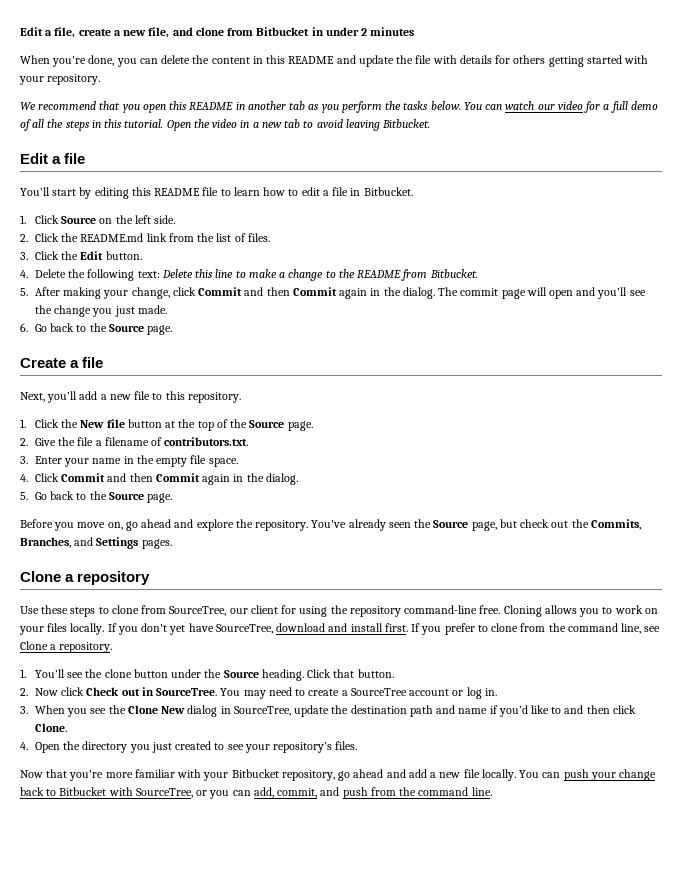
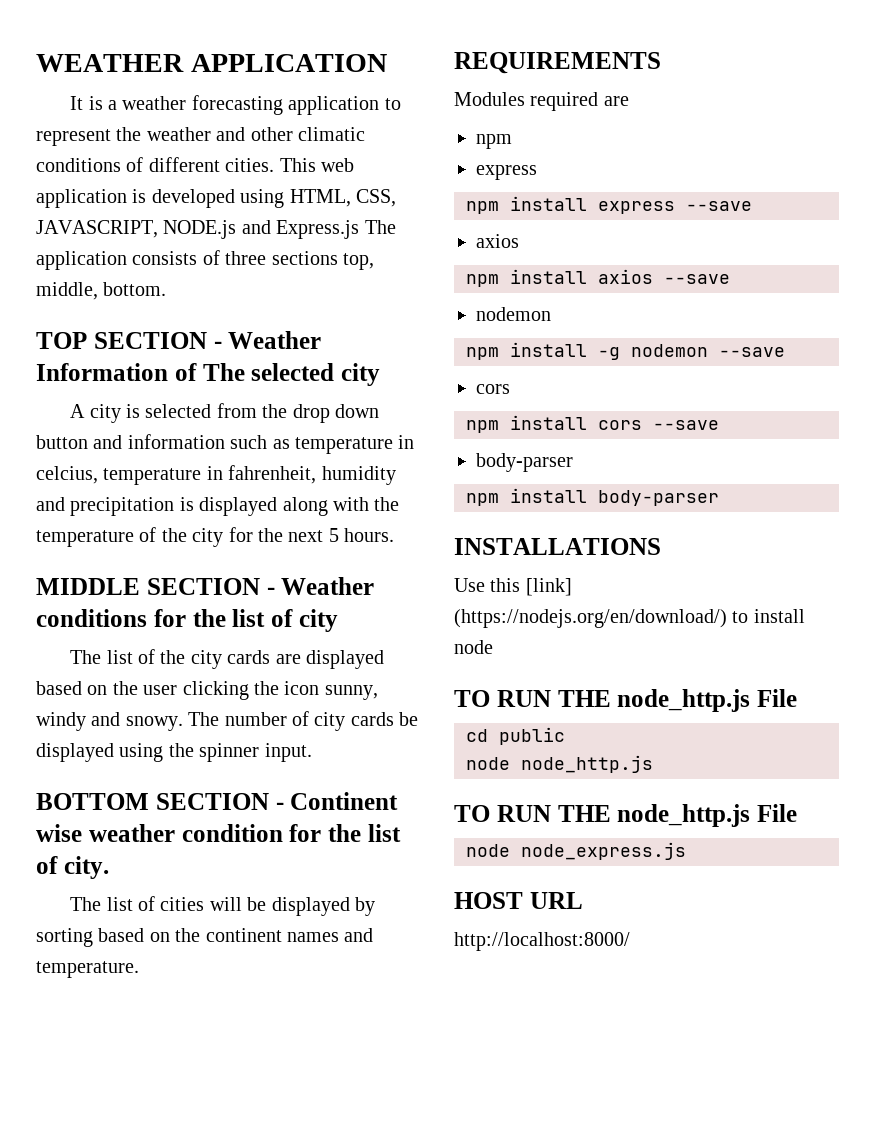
[20,27,415,38] [20,55,649,67] [19,74,101,85] [20,101,658,113] [20,119,431,131] [20,153,86,164] [20,187,413,199] [20,215,176,224] [20,233,270,242] [20,251,142,260] [20,269,478,281] [20,287,646,299] [34,305,167,317] [20,323,173,335] [20,357,104,368] [20,391,241,403] [20,419,313,431] [20,437,249,446] [20,455,238,467] [20,473,298,485] [20,491,173,503] [20,519,641,531] [20,537,172,549] [20,571,151,585] [20,605,658,617] [19,623,661,635] [20,641,113,653] [20,669,394,681] [20,687,497,699] [20,705,636,717] [34,723,67,732] [20,741,358,753] [20,769,657,781] [20,787,492,799] Edit a file, create a new file, and clone from Bitbucket in under 2 minutes // When you're done, you can delete the content in this README and update the file with details for others getting started with your repository. // We recommend that you open this README in another tab as you perform the tasks below. You can watch our video for a full demo of all the steps in this tutorial. Open the video in a new tab to avoid leaving Bitbucket. // Edit a file // You’ll start by editing this README file to learn how to edit a file in Bitbucket. // 1. Click Source on the left side. // 2. Click the README.md link from the list of files. // 3. Click the Edit button. // 4. Delete the following text: Delete this line to make a change to the README from Bitbucket. // 5. After making your change, click Commit and then Commit again in the dialog. The commit page will open and you’ll see the change you just made. // 6. Go back to the Source page. // Create a file // Next, you’ll add a new file to this repository. // 1. Click the New file button at the top of the Source page. // 2. Give the file a filename of contributors.txt. // 3. Enter your name in the empty file space. // 4. Click Commit and then Commit again in the dialog. // 5. Go back to the Source page. // Before you move on, go ahead and explore the repository. You've already seen the Source page, but check out the Commits, Branches, and Settings pages. // Clone a repository // Use these steps to clone from SourceTree, our client for using the repository command-line free. Cloning allows you to work on your files locally. If you don't yet have SourceTree, download and install first. If you prefer to clone from the command line, see Clone a repository. // 1. You’ll see the clone button under the Source heading. Click that button. // 2. Now click Check out in SourceTree. You may need to create a SourceTree account or log in. // 3. When you see the Clone New dialog in SourceTree, update the destination path and name if you’d like to and then click Clone. // 4. Open the directory you just created to see your repository’s files. // Now that you're more familiar with your Bitbucket repository, go ahead and add a new file locally. You can push your change back to Bitbucket with SourceTree, or you can add, commit, and push from the command line. -> [36,54,387,72] [70,95,401,115] [36,127,365,146] [36,157,354,172] [36,189,396,208] [36,220,396,239] [36,250,374,270] [36,282,167,300] [36,331,322,349] [36,363,380,386] [70,403,380,423] [36,434,415,454] [36,465,396,485] [36,497,400,516] [36,527,395,547] [36,577,375,595] [36,609,338,632] [70,649,385,669] [36,681,378,700] [36,711,419,731] [36,743,312,762] [36,792,399,810] [36,824,401,842] [36,856,109,879] [70,896,376,916] [36,928,374,947] [36,961,139,978] [454,52,661,74] [454,92,629,111] [476,134,512,149] [476,165,537,180] [466,196,752,214] [476,234,519,248] [466,269,730,287] [476,307,551,321] [466,342,785,360] [476,384,510,394] [466,415,719,433] [476,453,573,472] [466,488,719,506] [454,538,661,555] [454,578,572,596] [454,609,805,628] [454,640,493,654] [454,689,797,712] [466,727,565,745] [466,755,653,773] [454,804,797,827] [466,842,686,860] [454,892,583,909] [454,932,630,951] WEATHER APPLICATION // It is a weather forecasting application to represent the weather and other climatic conditions of different cities. This web application is developed using HTML, CSS, JAVASCRIPT, NODE.js and Express.js The application consists of three sections top, middle, bottom. // TOP SECTION - Weather Information of The selected city // A city is selected from the drop down button and information such as temperature in celcius, temperature in fahrenheit, humidity and precipitation is displayed along with the temperature of the city for the next 5 hours. // MIDDLE SECTION - Weather conditions for the list of city // The list of the city cards are displayed based on the user clicking the icon sunny, windy and snowy. The number of city cards be displayed using the spinner input. // BOTTOM SECTION - Continent wise weather condition for the list of city. // The list of cities will be displayed by sorting based on the continent names and temperature. // REQUIREMENTS // Modules required are // npm // express // npm install express --save // axios // npm install axios --save // nodemon // npm install -g nodemon --save // cors // npm install cors --save // body-parser // npm install body-parser // INSTALLATIONS // Use this [link] (https://nodejs.org/en/download/) to install node // TO RUN THE node_http.js File // cd public // node node_http.js // TO RUN THE node_http.js File // node node_express.js // HOST URL // http://localhost:8000/

